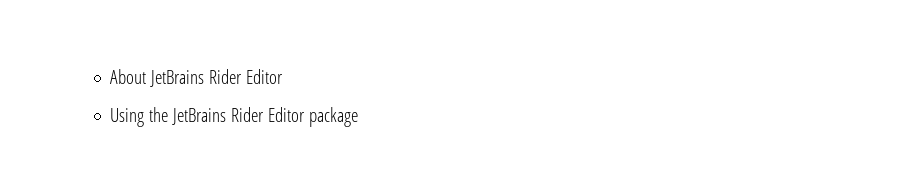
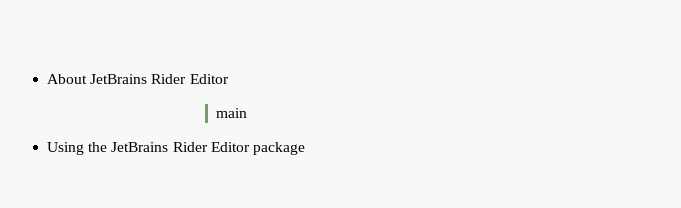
(284, 76) none -> [216,108,248,118] // main

